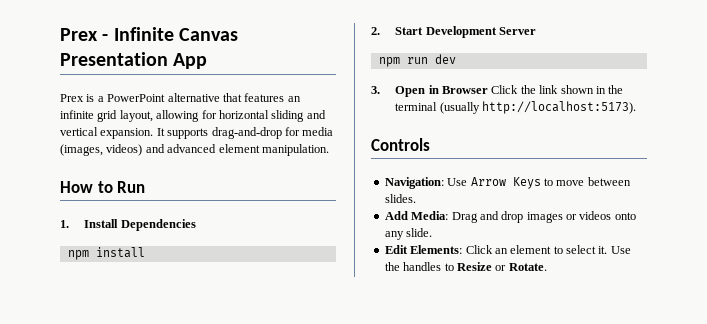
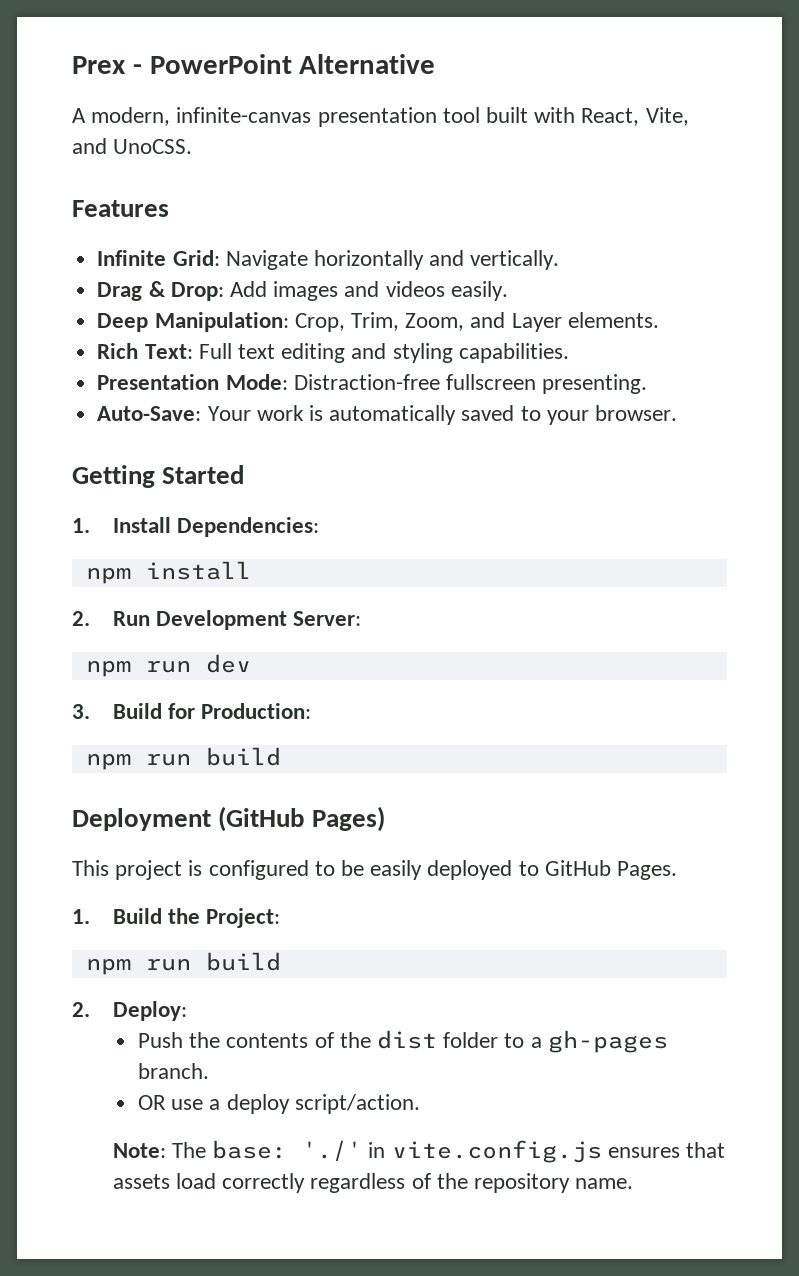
[113,27,238,41] [60,52,208,69] [60,93,301,102] [60,110,326,122] [60,127,334,139] [60,144,329,156] [60,181,146,193] Infinite Canvas Presentation App // Prex is a PowerPoint alternative that features an infinite grid layout, allowing for horizontal sliding and vertical expansion. It supports drag-and-drop for media (images, videos) and advanced element manipulation. // How to Run -> [149,54,436,74] [72,107,689,127] [72,138,193,154] [72,200,169,217] [97,250,560,270] [97,281,508,301] [97,312,659,332] [97,343,569,363] [97,374,648,394] [97,405,677,425] [72,465,245,488] PowerPoint Alternative // A modern, infinite-canvas presentation tool built with React, Vite, and UnoCSS. // Features // Infinite Grid: Navigate horizontally and vertically. // Drag & Drop: Add images and videos easily. // Deep Manipulation: Crop, Trim, Zoom, and Layer elements. // Rich Text: Full text editing and styling capabilities. // Presentation Mode: Distraction-free fullscreen presenting. // Auto-Save: Your work is automatically saved to your browser. // Getting Started
[120,219,196,231] Dependencies -> [176,517,319,537] Dependencies:
[395,26,537,38] Start Development Server -> [112,610,362,630] Run Development Server:
[395,85,624,97] [395,101,637,114] [371,138,430,151] [384,177,631,189] [384,194,416,203] [384,211,636,223] [384,228,433,240] [384,245,631,254] [384,262,547,271] Open in Browser Click the link shown in the terminal (usually http://localhost:5173). // Controls // Navigation: Use Arrow Keys to move between slides. // Add Media: Drag and drop images or videos onto any slide. // Edit Elements: Click an element to select it. Use the handles to Resize or Rotate. -> [112,703,312,719] [85,747,281,770] [72,806,385,832] [72,860,678,880] [72,908,281,928] [85,952,281,975] [72,1001,187,1021] [137,1030,668,1053] [137,1063,209,1079] [137,1094,420,1114] [112,1140,725,1163] [112,1173,634,1193] Build for Production: // npm run build // Deployment (GitHub Pages) // This project is configured to be easily deployed to GitHub Pages. // 1. Build the Project: // npm run build // 2. Deploy: // Push the contents of the dist folder to a gh-pages branch. // OR use a deploy script/action. // Note: The base: './' in vite.config.js ensures that assets load correctly regardless of the repository name.

